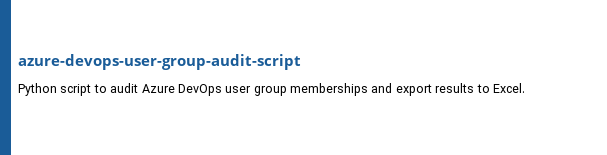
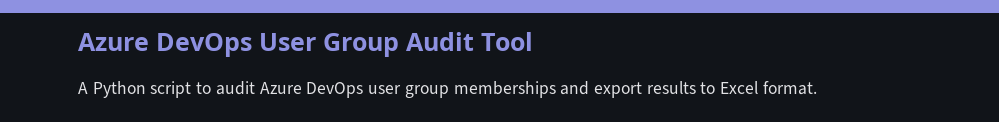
[18,54,301,70] azure-devops-user-group-audit-script // -> [78,32,533,57] [78,82,88,94] Azure DevOps User Group Audit Tool // A
[492,83,525,93] Excel. -> [720,81,817,95] Excel format.

